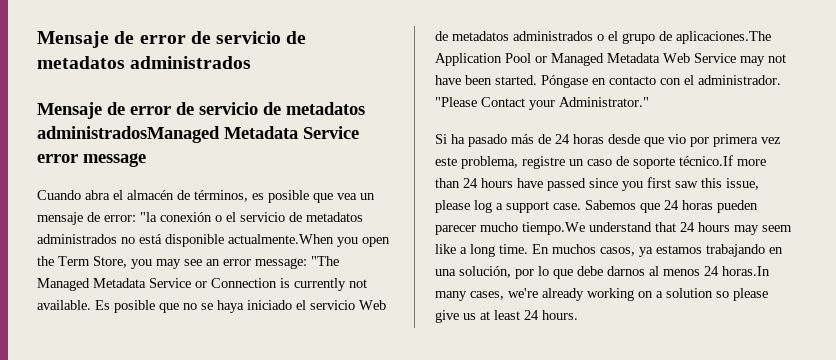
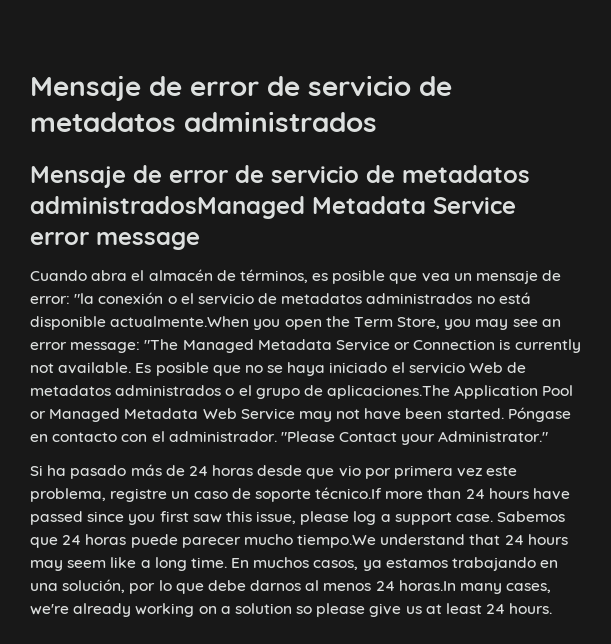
[717,200,758,213] pueden -> [130,534,178,548] puede

